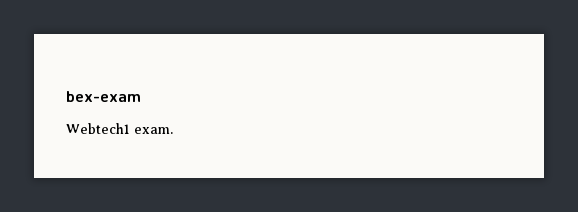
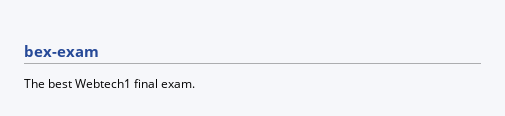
[66,123,130,134] Webtech1 -> [24,79,159,88] The best Webtech1 final

